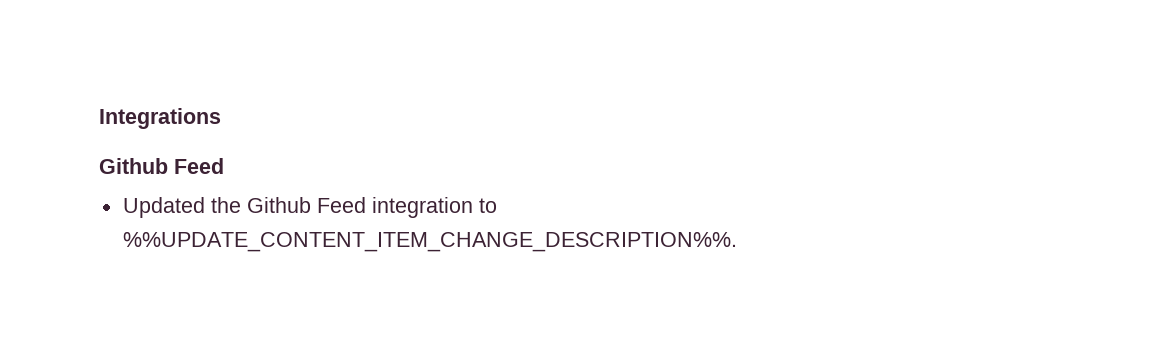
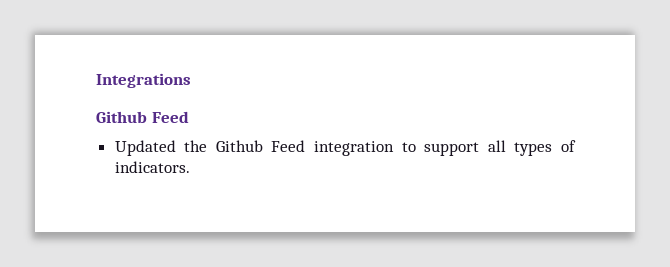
[122,232,737,252] %%UPDATE_CONTENT_ITEM_CHANGE_DESCRIPTION%%. -> [424,140,577,156] [114,161,190,173] support all types of indicators.

